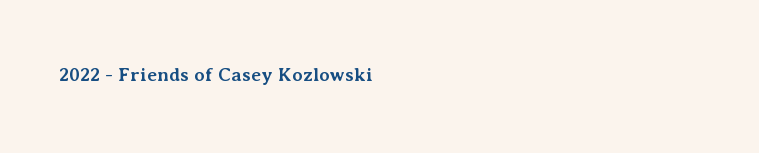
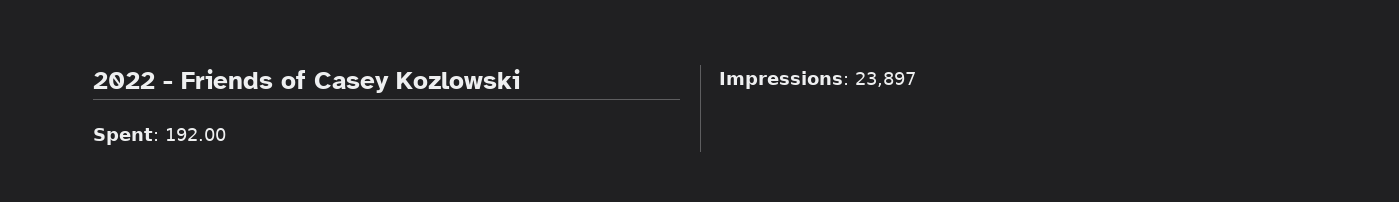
(373, 74) none -> [93,128,226,145] [719,71,916,89] // Spent: 192.00 // Impressions: 23,897

